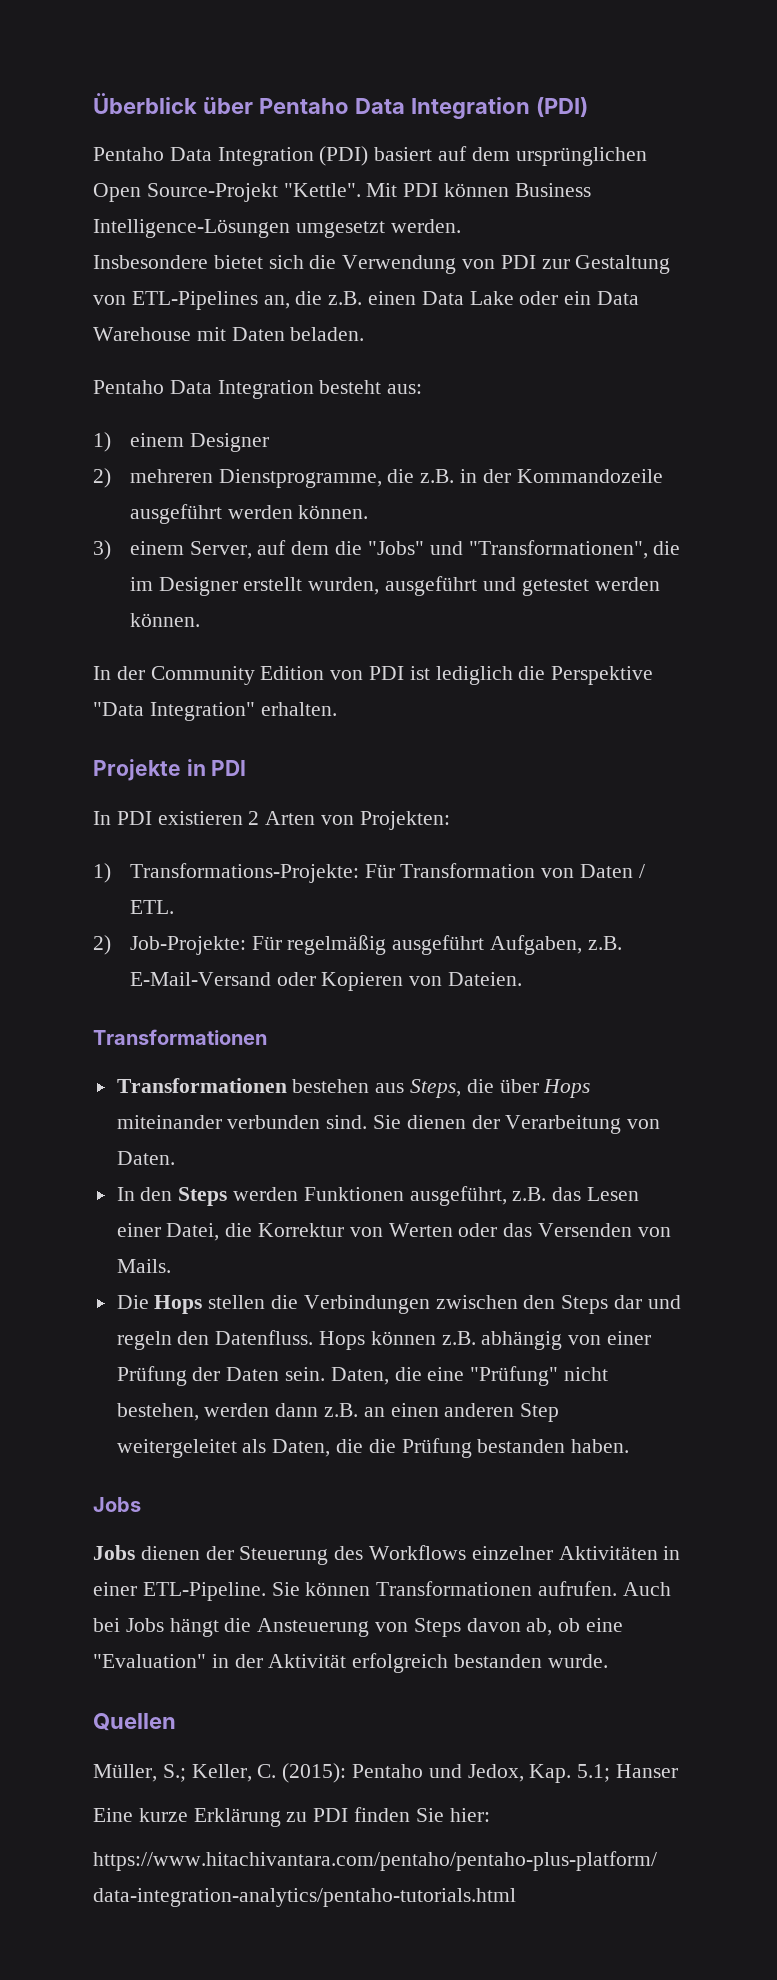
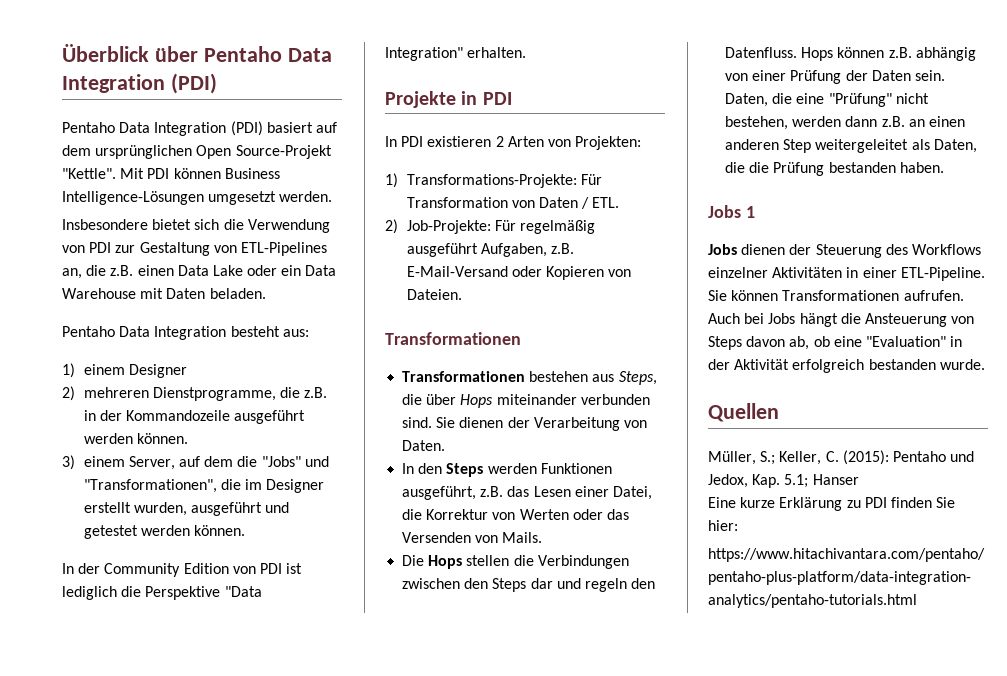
(141, 1504) none -> [745,206,755,218] 1

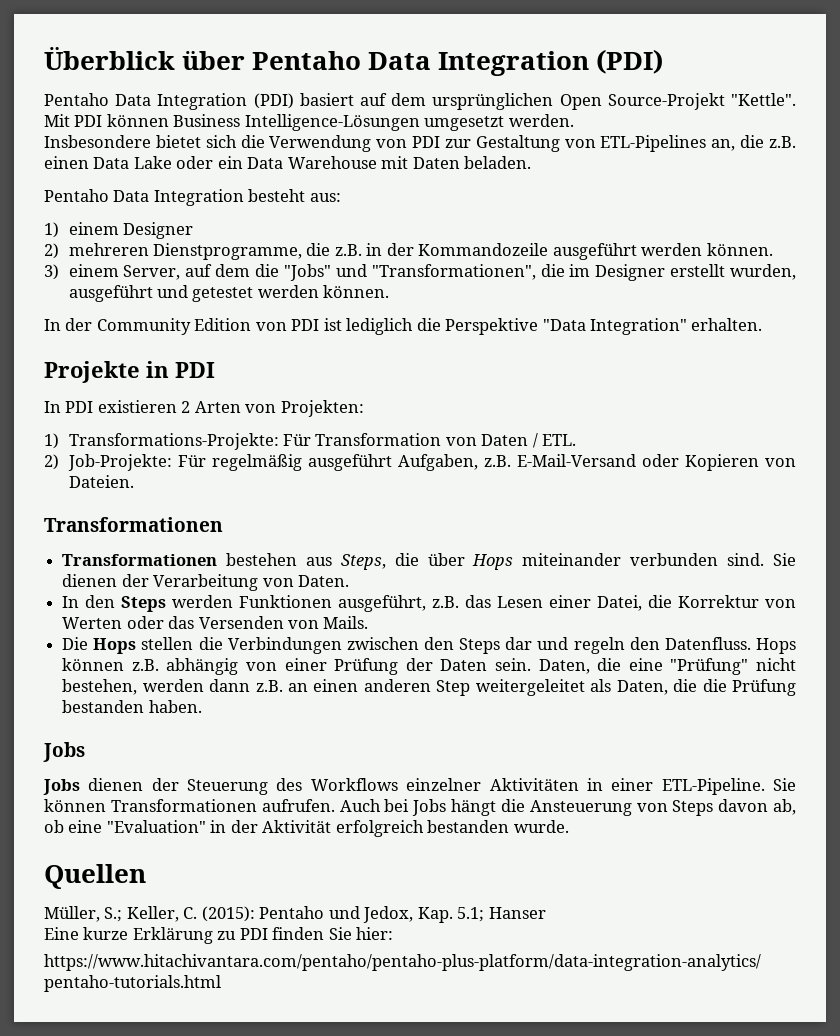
[745,206,755,218] 1 -> (85, 752) none

